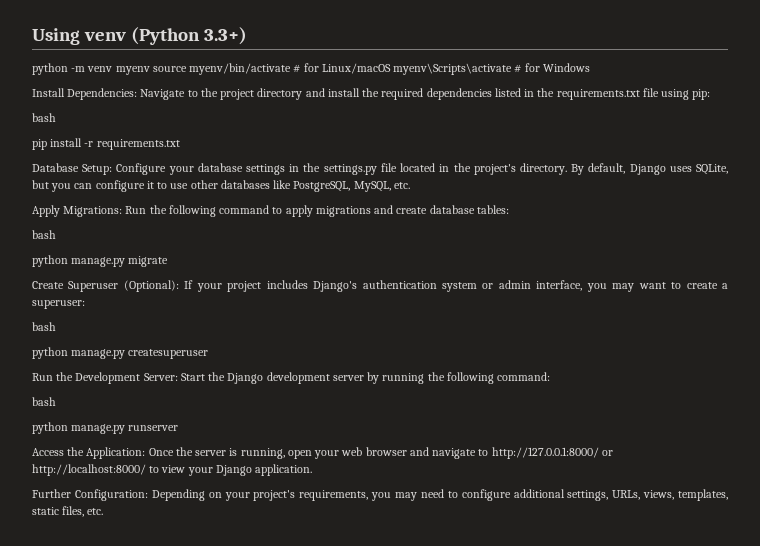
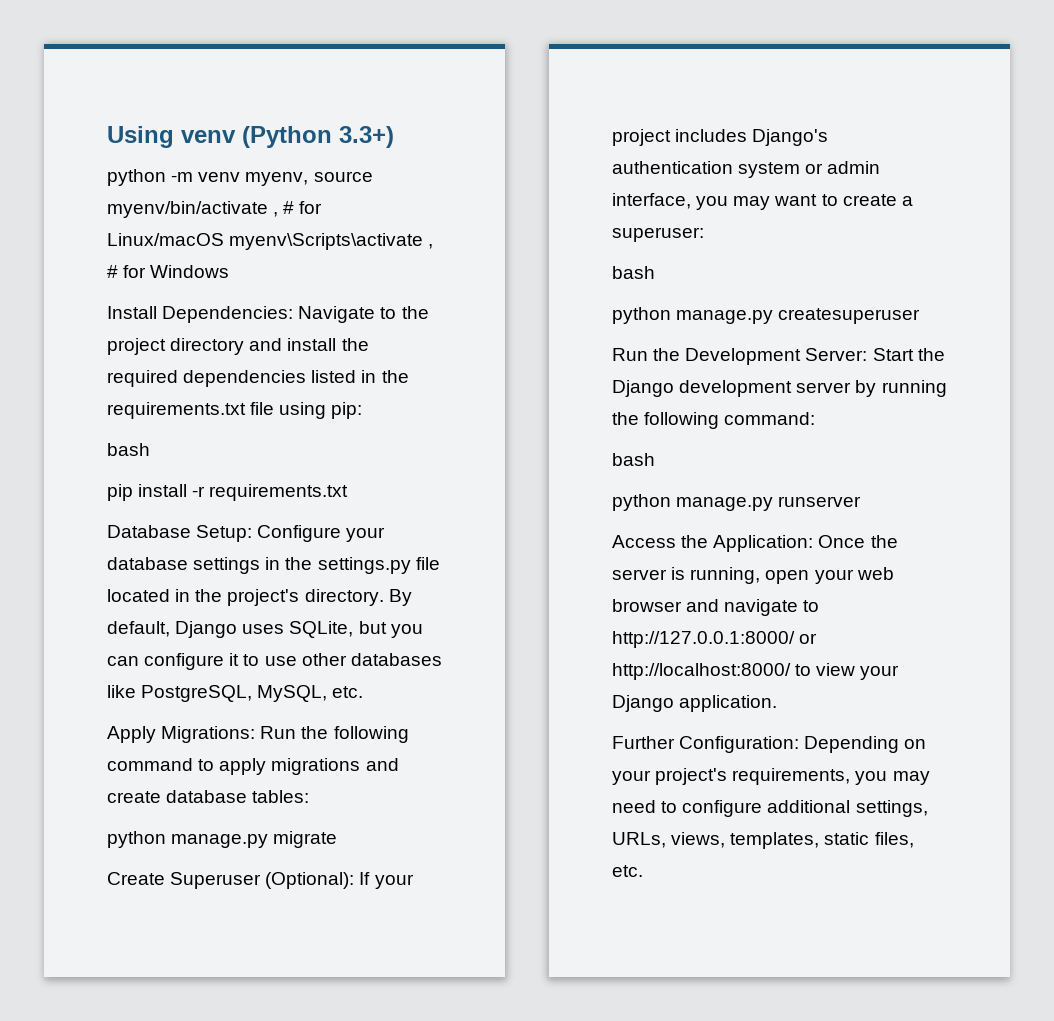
[115,66,150,75] myenv -> [245,172,309,186] myenv,
(292, 69) none -> [273,212,279,217] ,
(513, 69) none -> [428,244,434,249] ,
[32,230,56,239] // bash -> (310, 796) none

